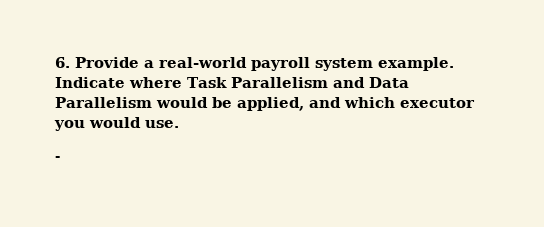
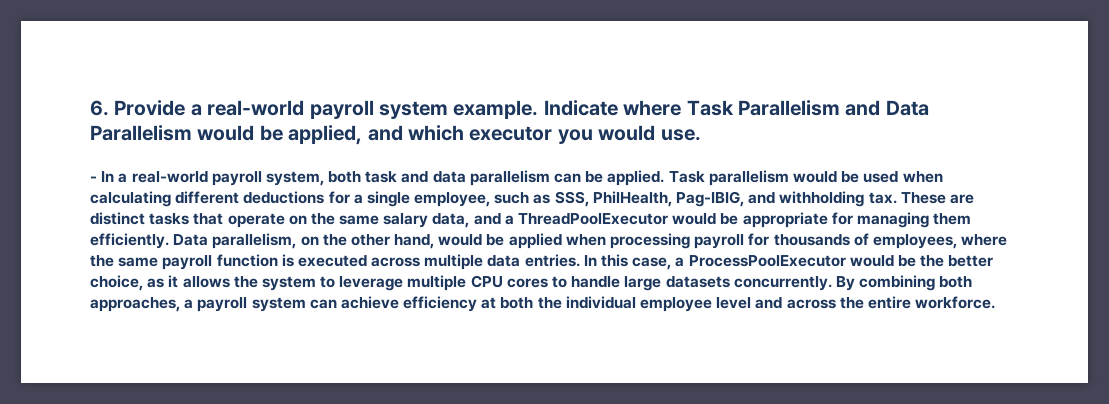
(60, 158) none -> [101,170,943,186] [90,191,974,207] [90,212,972,228] [90,233,1008,249] [90,254,994,270] [90,275,973,291] [90,296,996,312] In a real-world payroll system, both task and data parallelism can be applied. Task parallelism would be used when calculating different deductions for a single employee, such as SSS, PhilHealth, Pag-IBIG, and withholding tax. These are distinct tasks that operate on the same salary data, and a ThreadPoolExecutor would be appropriate for managing them efficiently. Data parallelism, on the other hand, would be applied when processing payroll for thousands of employees, where the same payroll function is executed across multiple data entries. In this case, a ProcessPoolExecutor would be the better choice, as it allows the system to leverage multiple CPU cores to handle large datasets concurrently. By combining both approaches, a payroll system can achieve efficiency at both the individual employee level and across the entire workforce.

